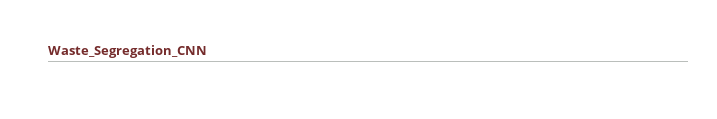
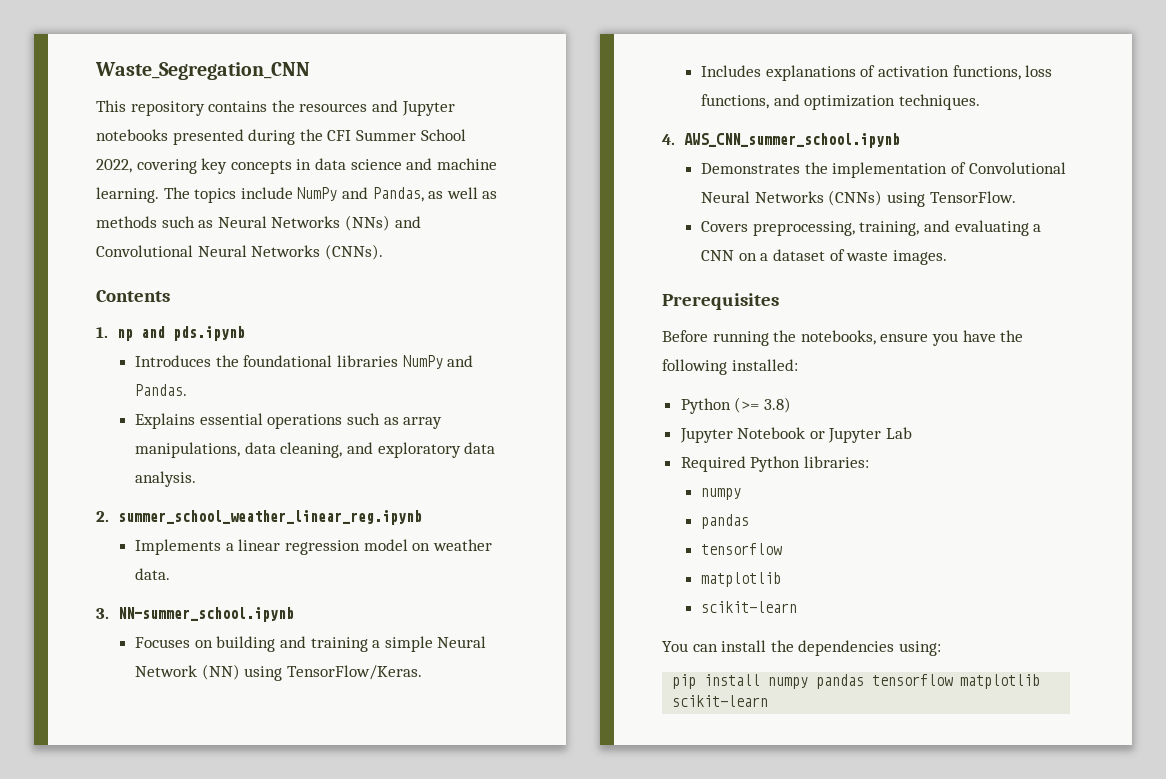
(207, 51) none -> [96,100,455,116] [96,129,466,145] [96,158,497,174] [96,187,498,203] [96,215,421,231] [96,244,383,260] [96,290,170,302] [96,326,245,341] [135,355,474,369] [135,384,188,396] [135,413,443,429] [135,442,496,458] [135,471,197,487] [96,510,422,525] [135,539,492,555] [135,568,171,580] [96,607,294,622] [135,636,487,652] [135,664,422,681] [701,65,1053,81] [701,94,980,110] [662,133,900,148] [701,162,1066,178] [701,190,1016,207] [701,220,1042,236] [701,249,947,265] [662,293,779,310] [662,330,1024,346] [662,359,798,375] [680,397,791,414] [679,427,913,443] [680,456,869,472] [701,488,742,500] [701,514,750,529] [701,543,783,555] [701,572,782,587] [701,601,798,613] [662,640,941,656] [672,674,1041,689] [672,695,769,707] // This repository contains the resources and Jupyter notebooks presented during the CFI Summer School 2022, covering key concepts in data science and machine learning. The topics include NumPy and Pandas, as well as methods such as Neural Networks (NNs) and Convolutional Neural Networks (CNNs). // Contents // 1. np and pds.ipynb // Introduces the foundational libraries NumPy and Pandas. // Explains essential operations such as array manipulations, data cleaning, and exploratory data analysis. // 2. summer_school_weather_linear_reg.ipynb // Implements a linear regression model on weather data. // 3. NN-summer_school.ipynb // Focuses on building and training a simple Neural Network (NN) using TensorFlow/Keras. // Includes explanations of activation functions, loss functions, and optimization techniques. // 4. AWS_CNN_summer_school.ipynb // Demonstrates the implementation of Convolutional Neural Networks (CNNs) using TensorFlow. // Covers preprocessing, training, and evaluating a CNN on a dataset of waste images. // Prerequisites // Before running the notebooks, ensure you have the following installed: // Python (>= 3.8) // Jupyter Notebook or Jupyter Lab // Required Python libraries: // numpy // pandas // tensorflow // matplotlib // scikit-learn // You can install the dependencies using: // pip install numpy pandas tensorflow matplotlib scikit-learn

